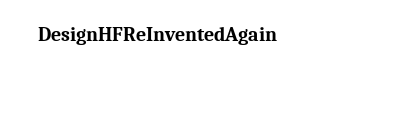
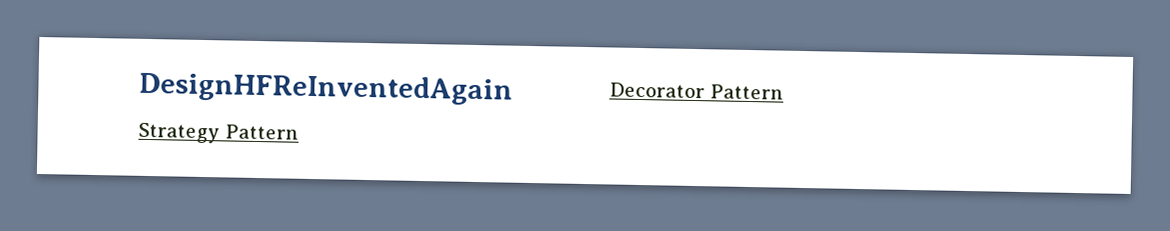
(277, 35) none -> [138,122,299,144] [609,82,784,100] // Strategy Pattern // Decorator Pattern

